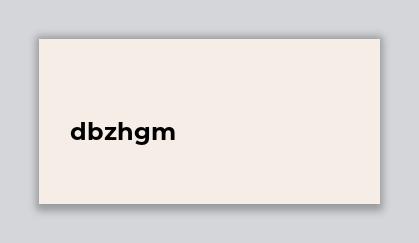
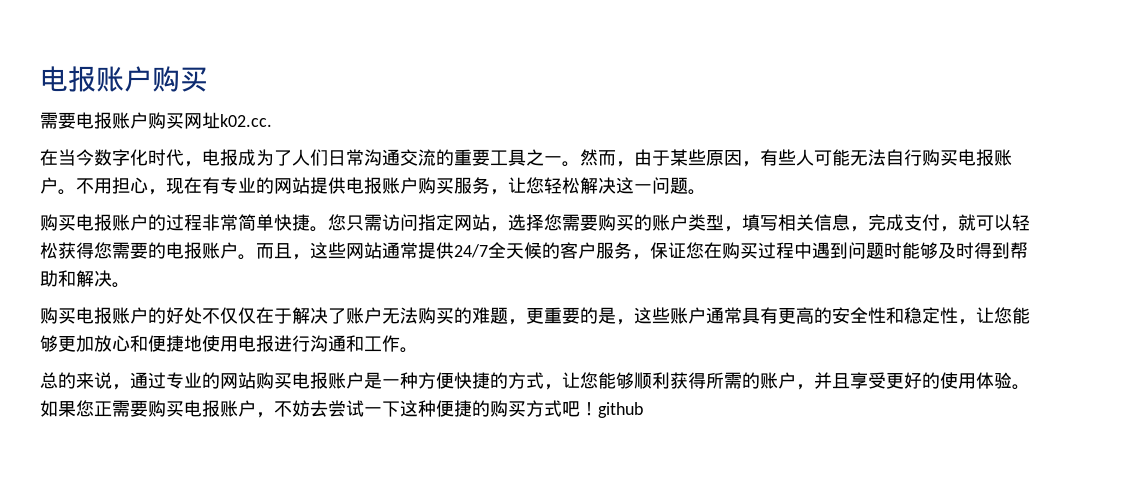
[70,122,176,145] dbzhgm -> [40,66,208,92] [40,112,272,129] [40,149,1012,167] [40,177,706,195] [40,214,1030,232] [40,242,1028,260] [40,270,130,288] [40,307,1030,325] [40,335,418,353] [40,372,1030,390] [40,400,643,418] 电报账户购买 // 需要电报账户购买网址k02.cc. // 在当今数字化时代，电报成为了人们日常沟通交流的重要工具之一。然而，由于某些原因，有些人可能无法自行购买电报账户。不用担心，现在有专业的网站提供电报账户购买服务，让您轻松解决这一问题。 // 购买电报账户的过程非常简单快捷。您只需访问指定网站，选择您需要购买的账户类型，填写相关信息，完成支付，就可以轻松获得您需要的电报账户。而且，这些网站通常提供24/7全天候的客户服务，保证您在购买过程中遇到问题时能够及时得到帮助和解决。 // 购买电报账户的好处不仅仅在于解决了账户无法购买的难题，更重要的是，这些账户通常具有更高的安全性和稳定性，让您能够更加放心和便捷地使用电报进行沟通和工作。 // 总的来说，通过专业的网站购买电报账户是一种方便快捷的方式，让您能够顺利获得所需的账户，并且享受更好的使用体验。如果您正需要购买电报账户，不妨去尝试一下这种便捷的购买方式吧！github

